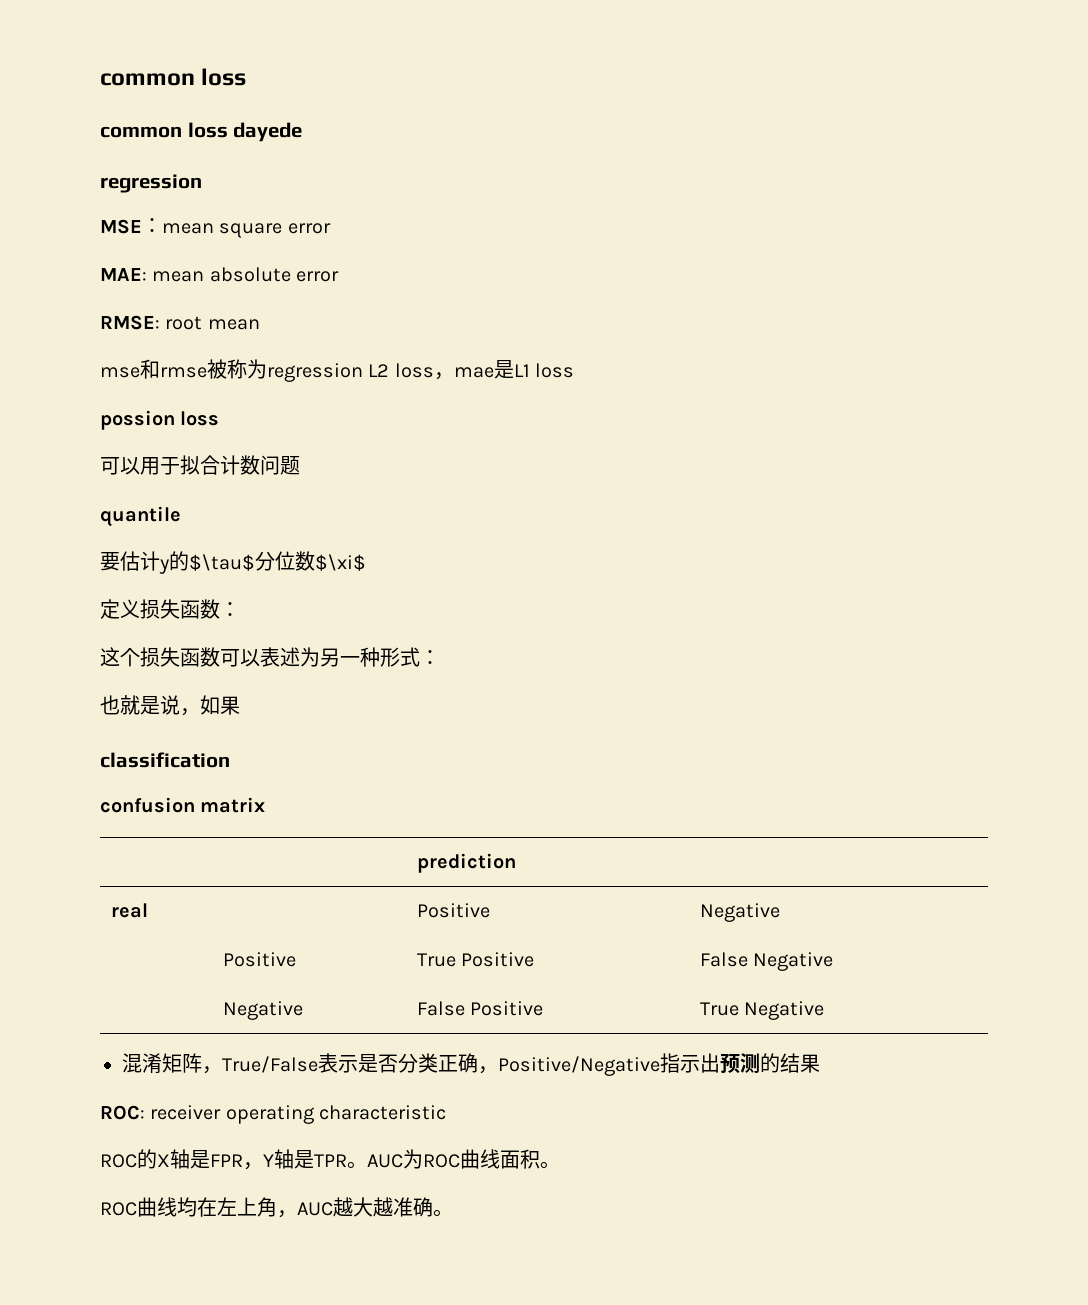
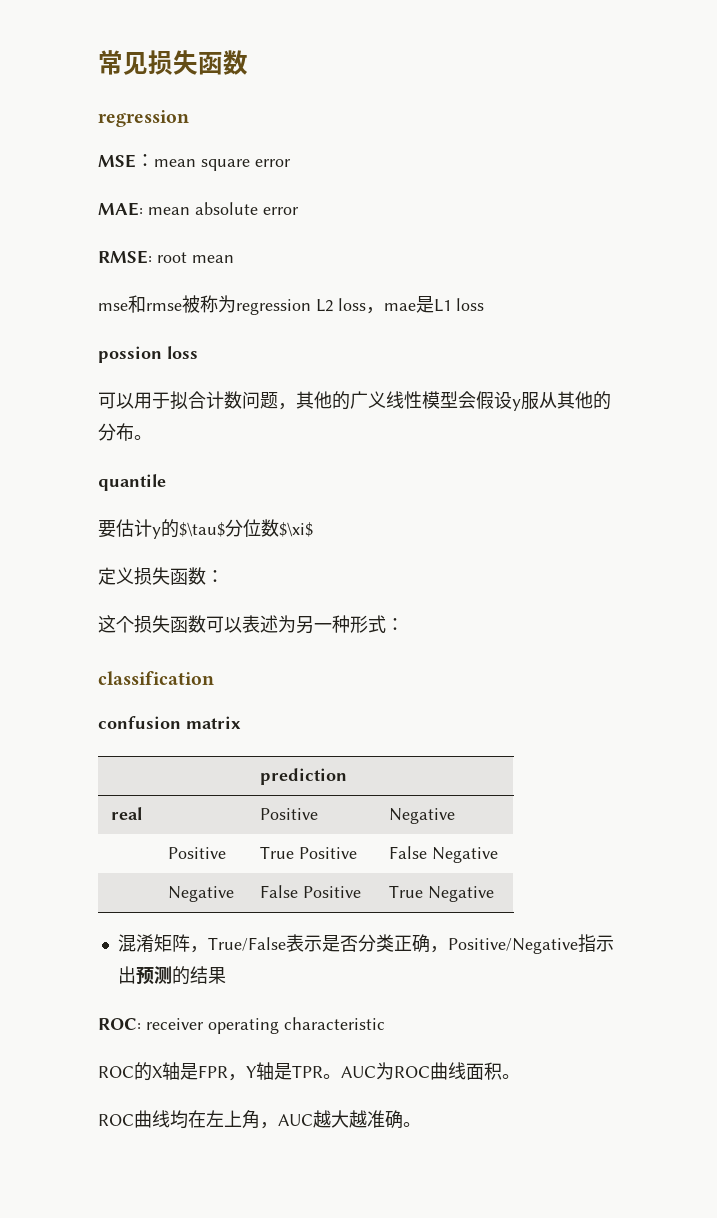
[100,68,247,86] [100,122,303,142] common loss // common loss dayede -> [98,50,248,75] 常见损失函数
(300, 465) none -> [278,391,611,411] [98,423,152,441] ，其他的广义线性模型会假设y服从其他的分布。
[100,695,240,716] // 也就是说，如果 -> (404, 624) none

